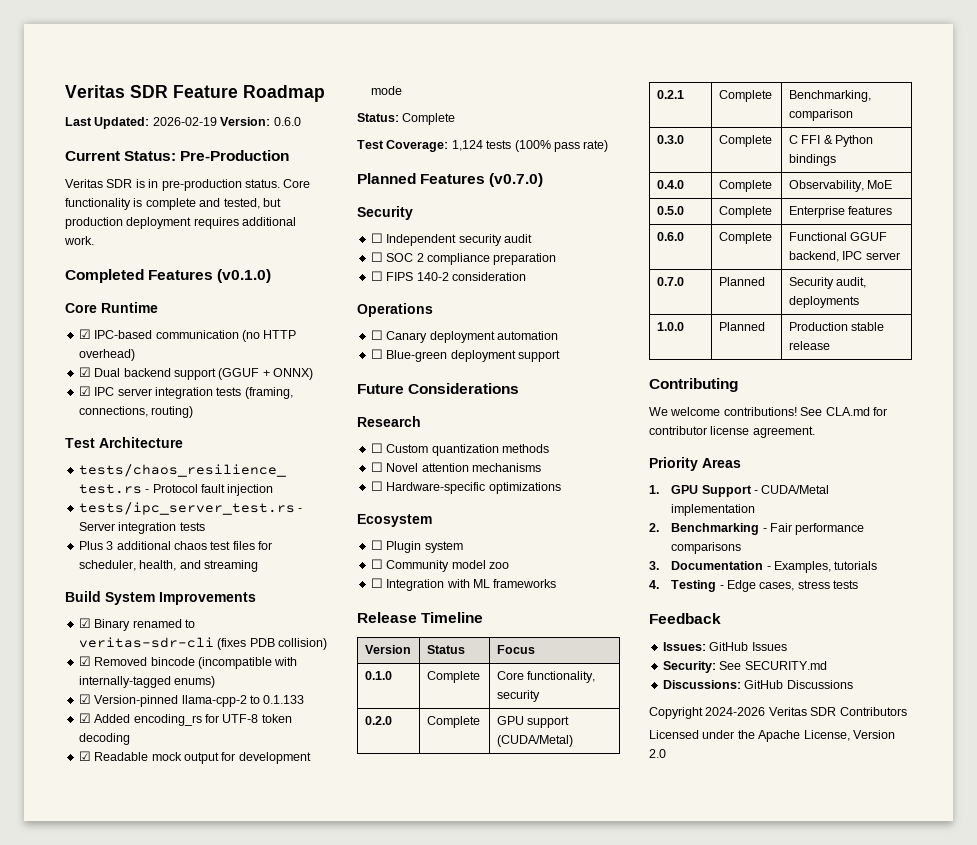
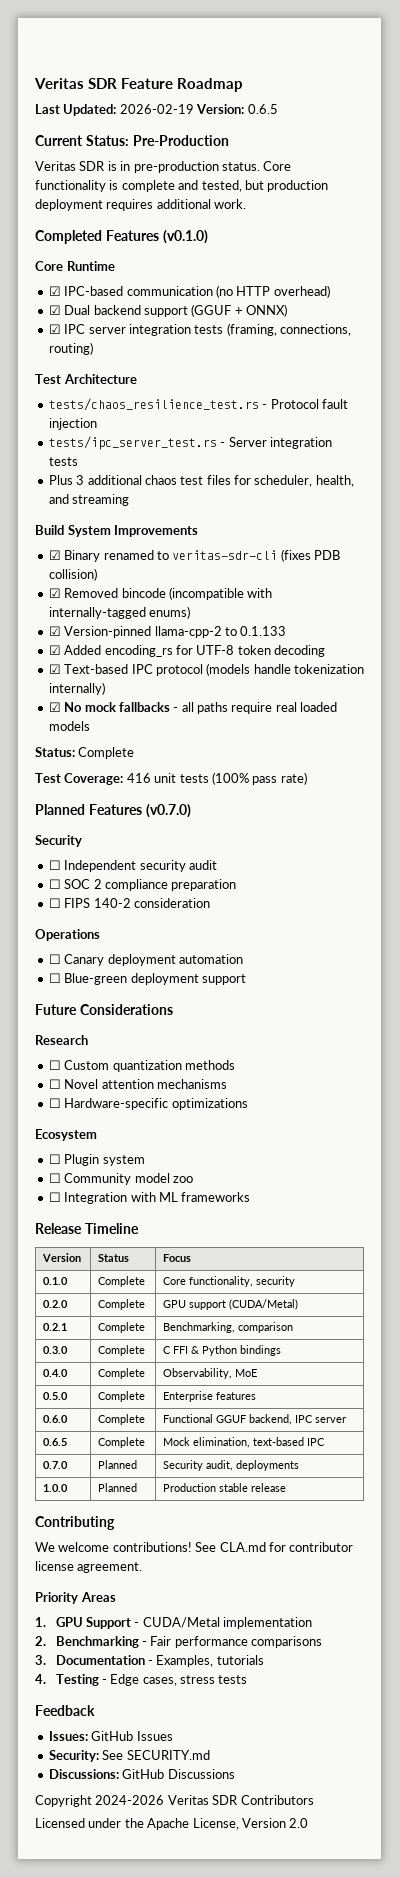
[273,117,301,126] 0.6.0 -> [247,104,278,114] 0.6.5
[94,752,311,764] [370,86,402,95] Readable mock output for development mode -> [64,663,364,676] [48,682,105,695] [48,702,338,714] [48,721,90,731] Text-based IPC protocol (models handle tokenization internally) // ☑ No mock fallbacks - all paths require real loaded models
[451,140,483,151] 1,124 -> [126,773,177,783] 416 unit
(900, 256) none -> [42,1438,67,1446] [97,1437,145,1448] [162,1437,325,1448] // 0.6.5 | Complete | Mock elimination, text-based IPC

